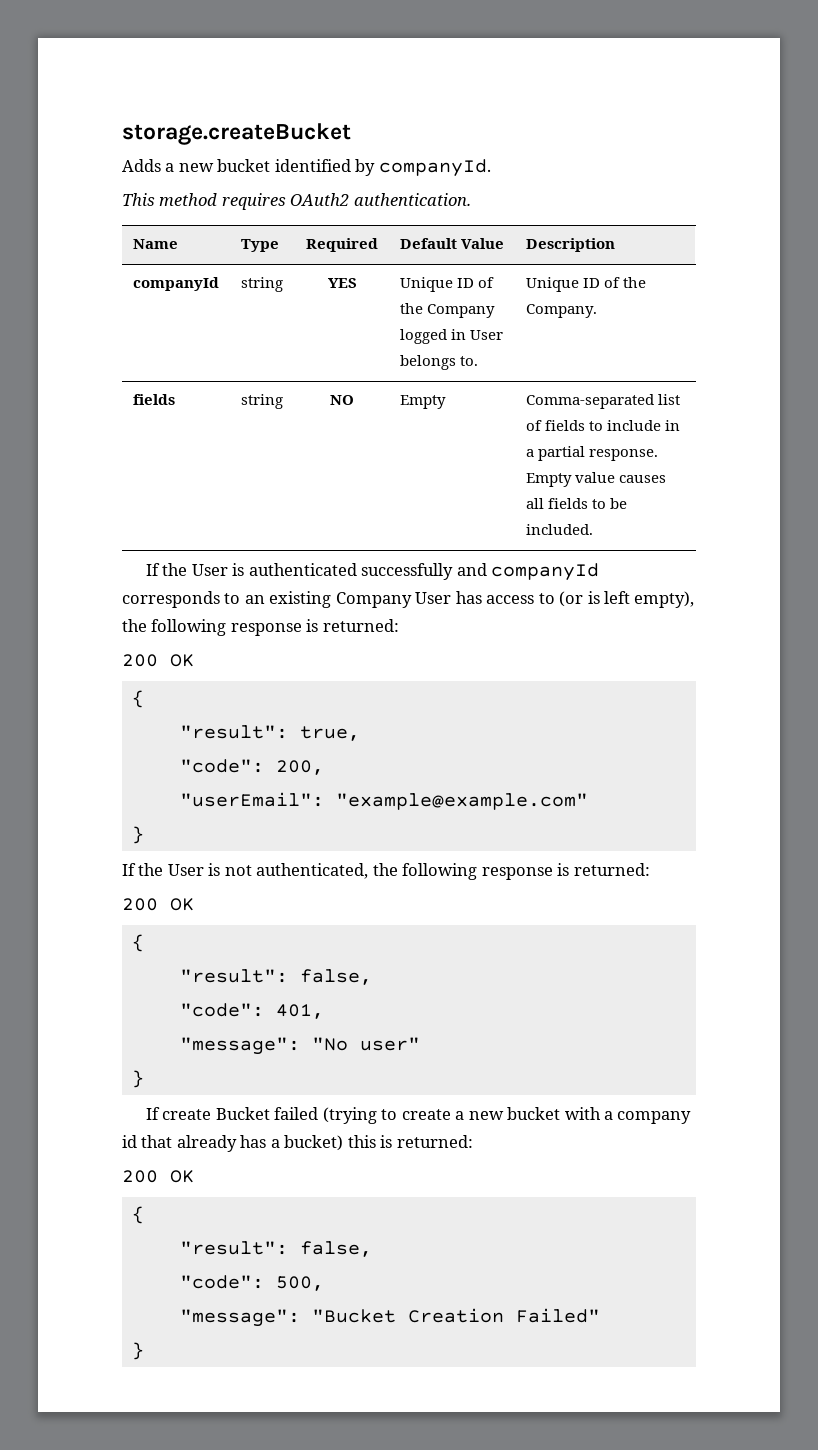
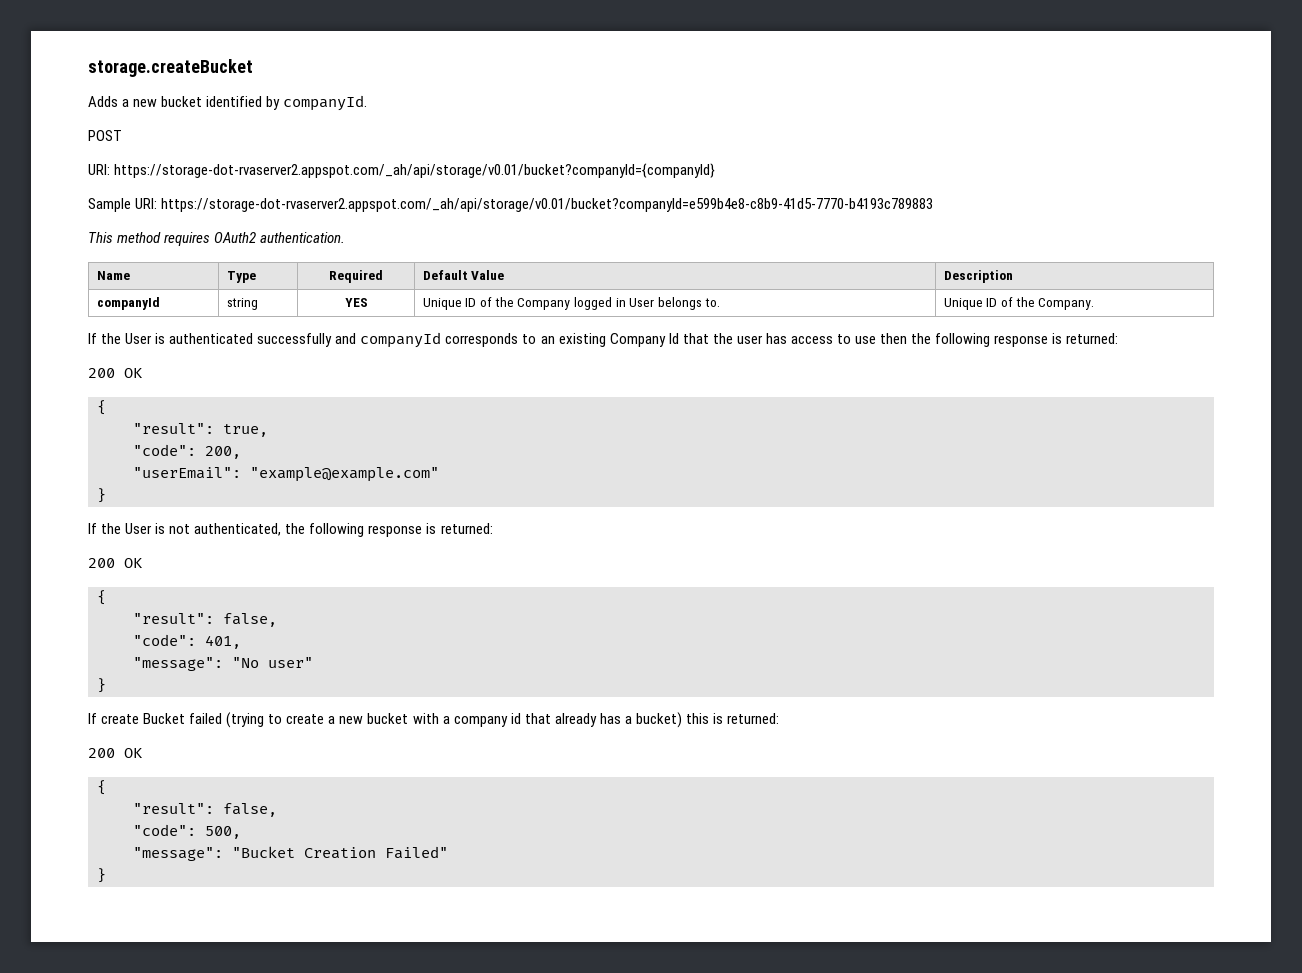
(491, 168) none -> [88,130,122,141] [88,163,716,178] [88,198,934,212] // POST // URI: https://storage-dot-rvaserver2.appspot.com/_ah/api/storage/v0.01/bucket?companyId={companyId} // Sample URI: https://storage-dot-rvaserver2.appspot.com/_ah/api/storage/v0.01/bucket?companyId=e599b4e8-c8b9-41d5-7770-b4193c789883
[132,394,175,405] [240,394,283,409] [330,395,354,405] [399,395,446,409] [525,394,680,409] [525,420,680,431] [525,446,658,461] [525,472,666,487] [525,498,627,509] [525,524,593,535] // fields | string | NO | Empty | Comma-separated list of fields to include in a partial response. Empty value causes all fields to be included. -> (1095, 304) none
[415,591,695,608] User has access to (or is left empty), -> [668,333,908,344] Id that the user has access to use then

